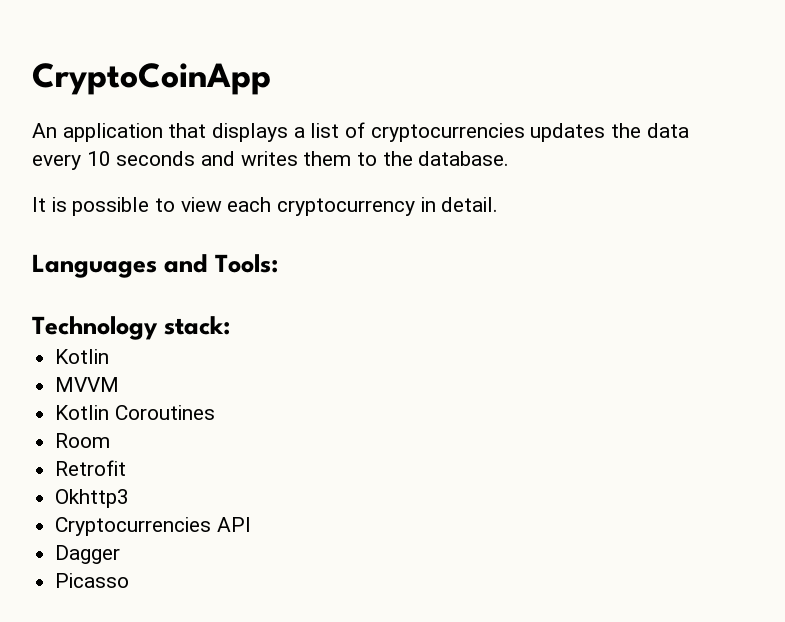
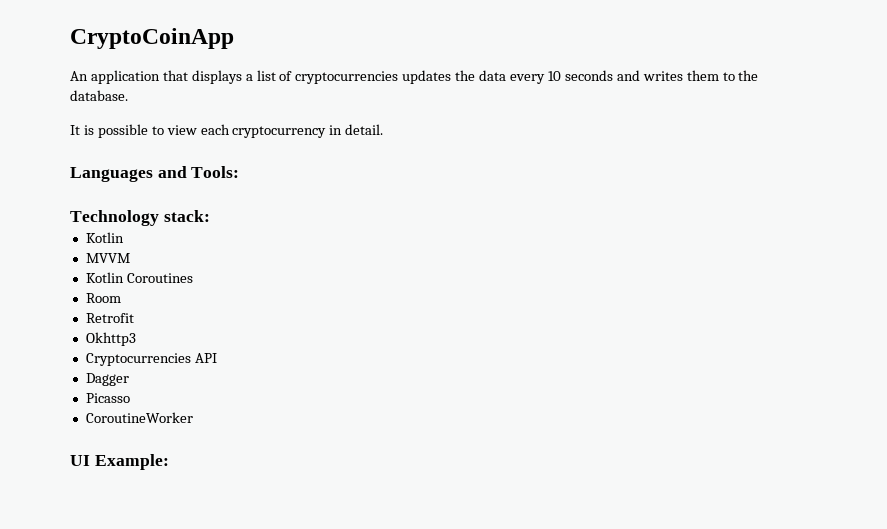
(130, 580) none -> [85,412,193,423] [70,454,169,470] // CoroutineWorker // UI Example:

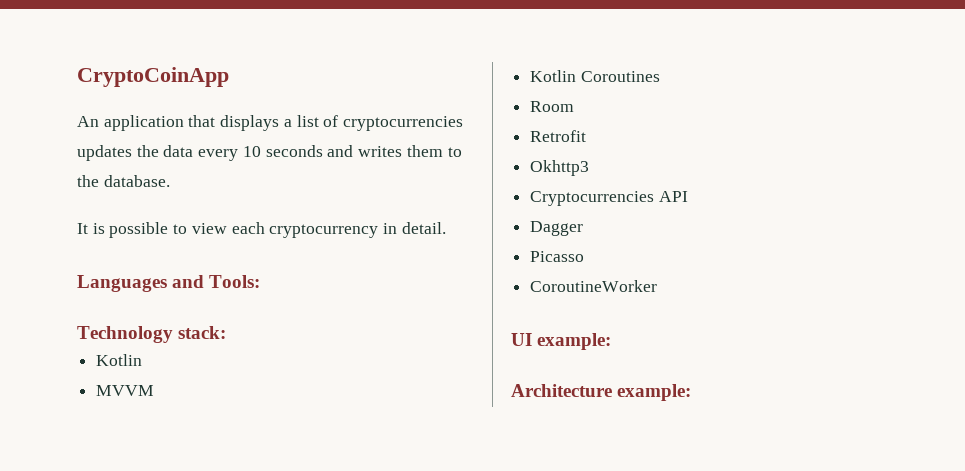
[94,454,169,470] Example: -> [537,333,612,350] [511,384,692,401] example: // Architecture example:

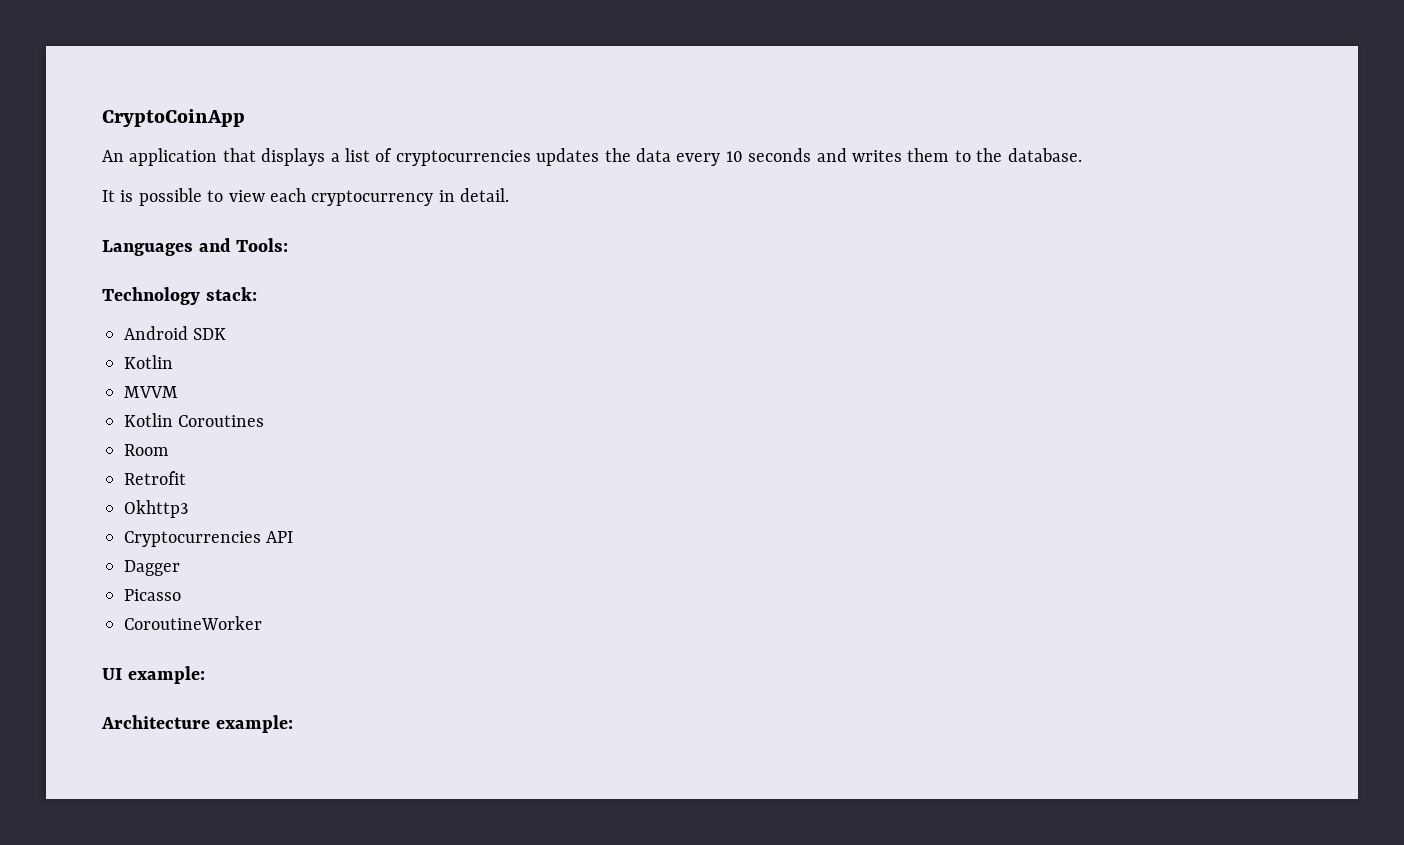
(227, 332) none -> [124,326,227,340] // Android SDK

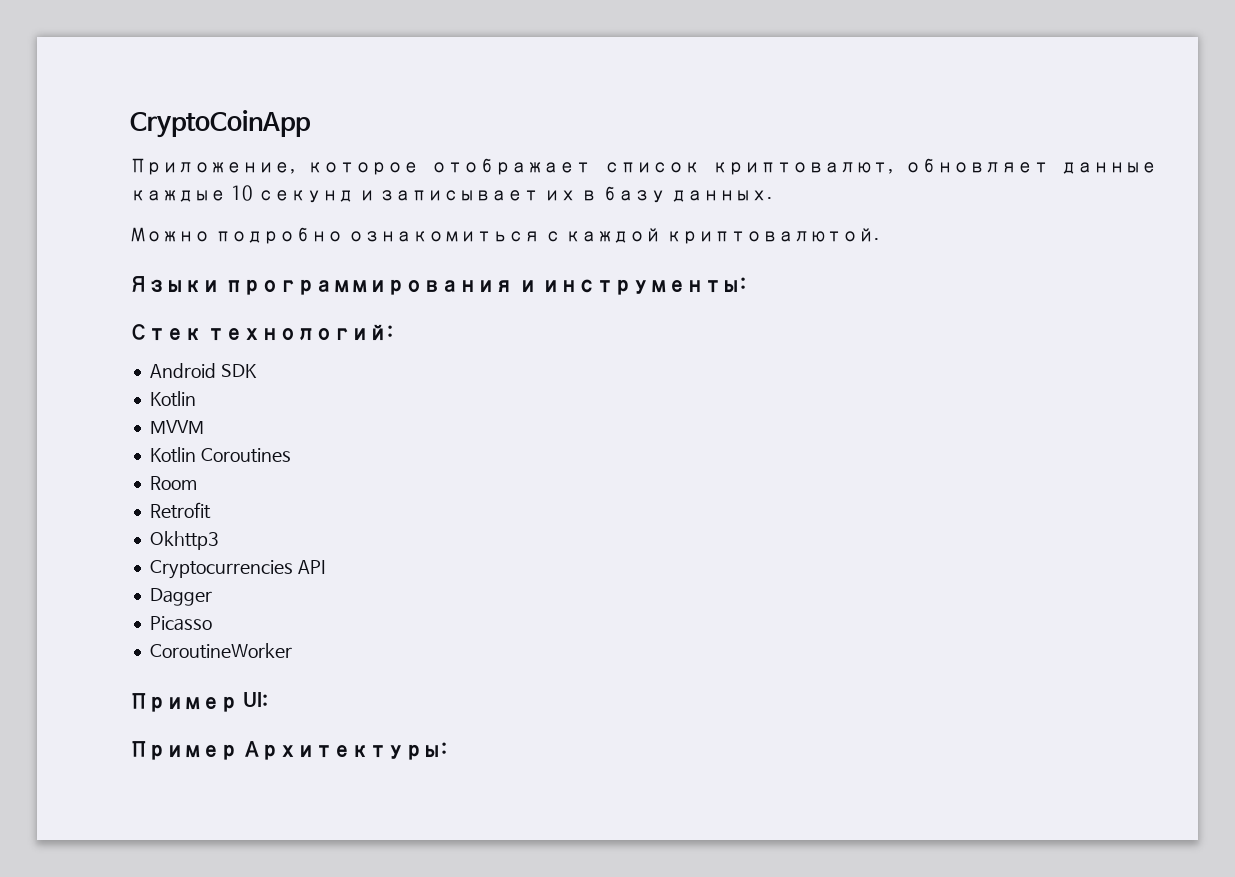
[102,148,1082,166] [102,188,510,206] [102,238,289,256] [102,287,257,305] An application that displays a list of cryptocurrencies updates the data every 10 seconds and writes them to the database. // It is possible to view each cryptocurrency in detail. // Languages and Tools: // Technology stack: -> [130,158,1157,175] [130,185,772,203] [130,227,880,244] [130,276,747,295] [130,324,394,341] Приложение, которое отображает список криптовалют, обновляет данные каждые 10 секунд и записывает их в базу данных. // Можно подробно ознакомиться с каждой криптовалютой. // Языки программирования и инструменты: // Стек технологий:
[102,666,205,684] [101,715,293,733] UI example: // Architecture example: -> [130,692,269,712] [130,741,448,760] Пример UI: // Пример Архитектуры:

